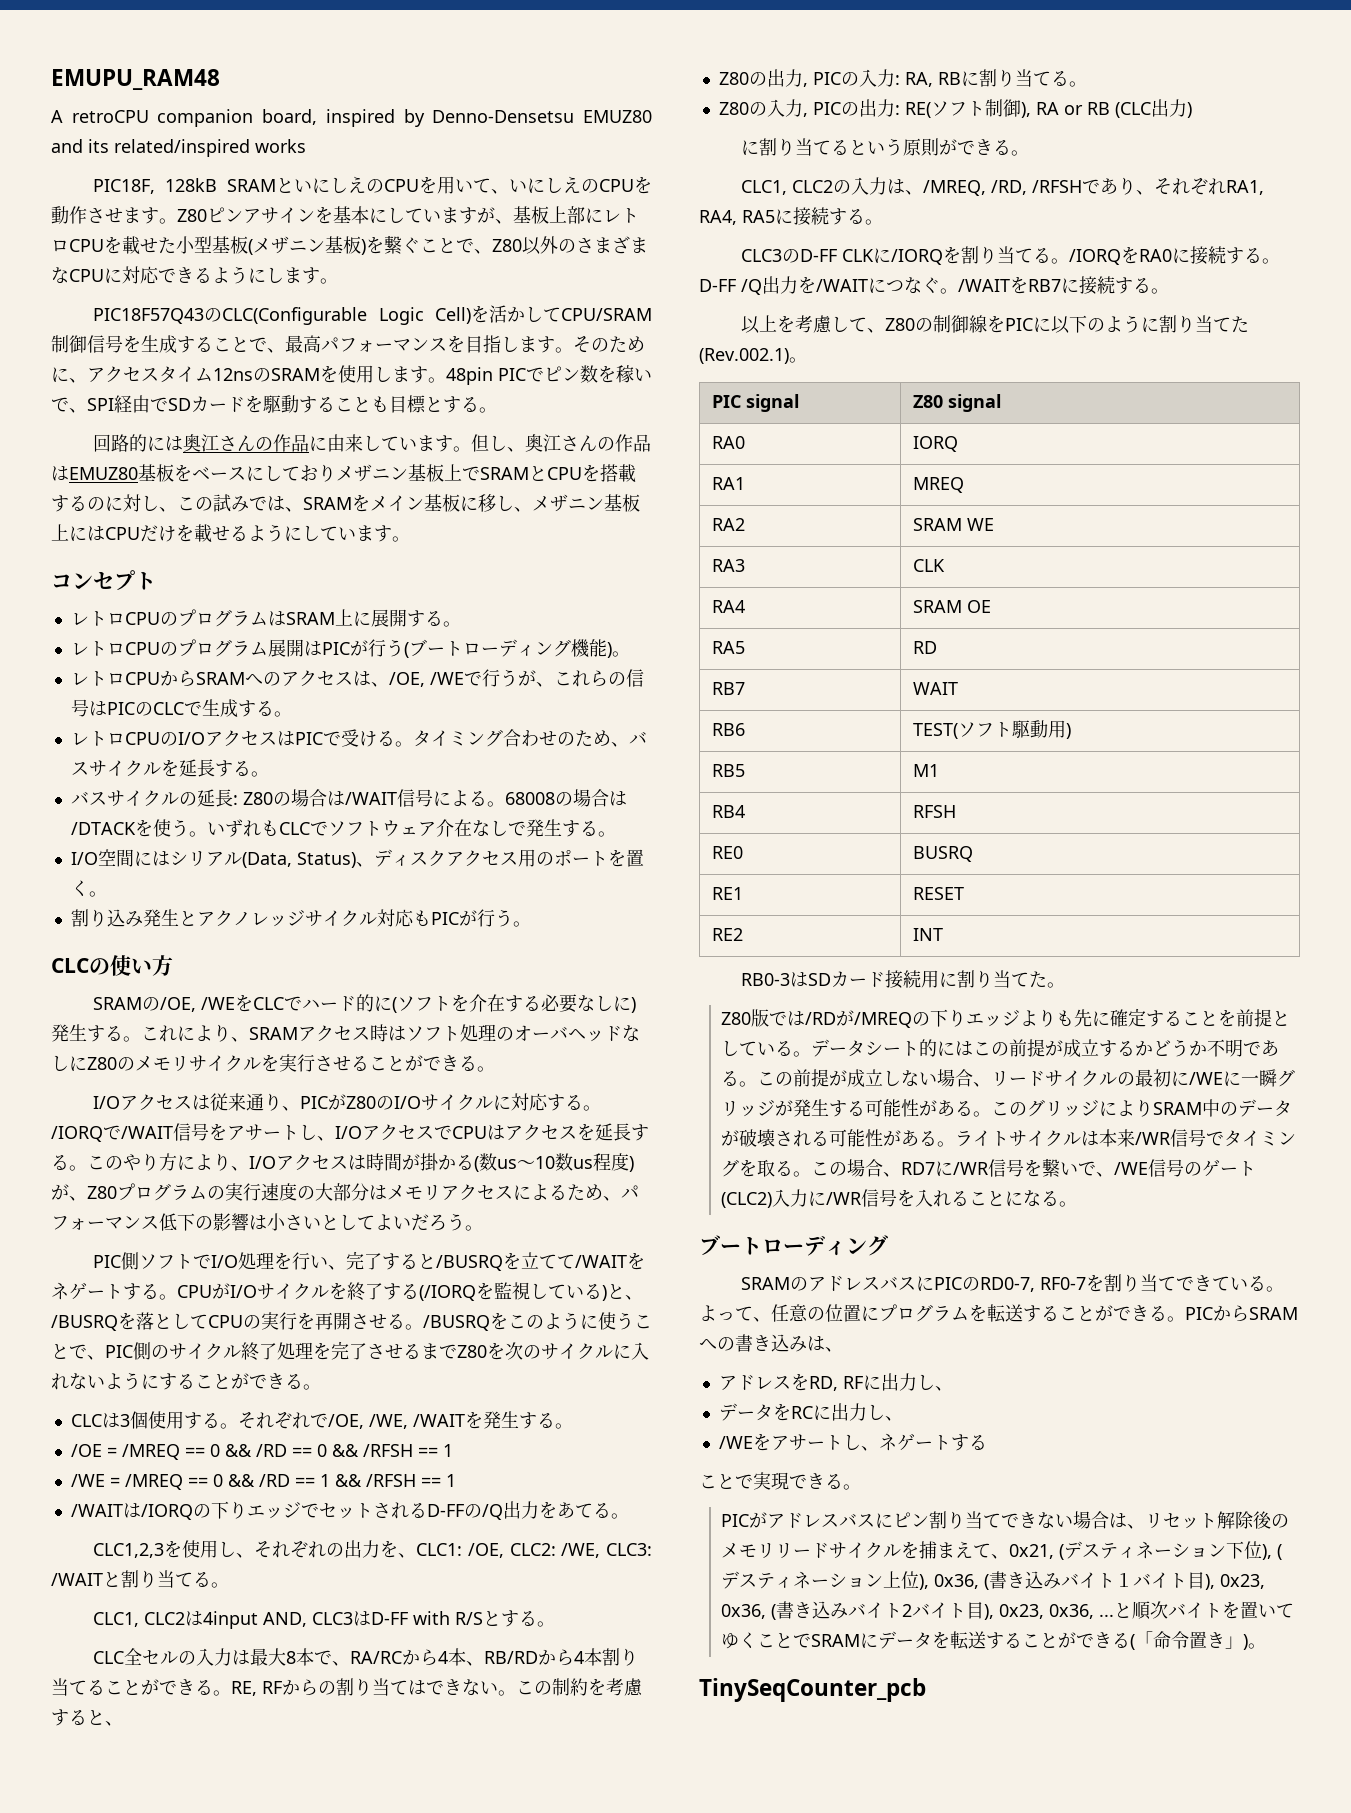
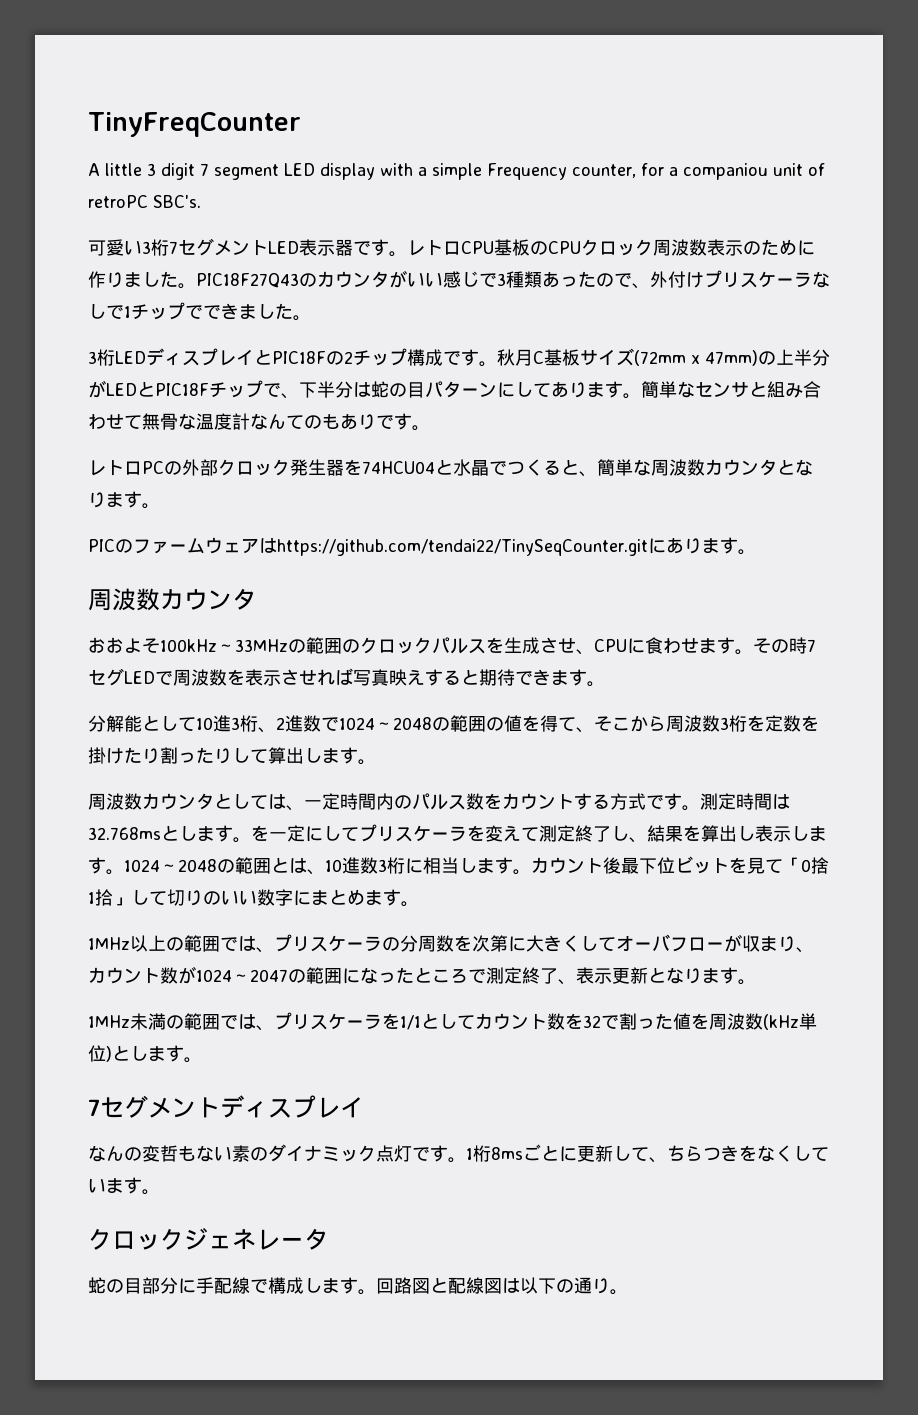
[51,69,220,90] EMUPU_RAM48 -> [88,112,301,137] TinyFreqCounter
[71,109,652,127] [51,139,306,157] [93,176,652,194] [51,206,639,224] [51,235,648,255] [51,266,338,284] [93,305,652,325] [51,335,645,353] [51,365,652,385] [51,395,497,413] [93,434,652,452] [51,464,636,483] [51,494,640,512] [51,524,410,543] [51,570,156,591] [70,609,461,627] [70,639,630,658] [70,669,644,687] [70,699,292,717] [70,729,647,747] [70,759,269,777] [70,789,627,807] [70,819,616,837] [70,849,644,868] [70,880,107,897] [70,909,531,927] [51,955,173,976] [93,994,637,1013] [51,1024,640,1042] [51,1054,495,1072] [93,1093,602,1111] [51,1123,649,1142] [51,1153,634,1172] [51,1183,639,1201] [51,1213,483,1231] [93,1251,646,1271] [51,1282,643,1301] [51,1312,652,1331] [51,1341,649,1361] [51,1372,321,1390] [70,1411,573,1429] [70,1444,453,1460] [70,1474,456,1490] [70,1501,629,1520] [93,1540,652,1558] [51,1570,229,1588] [93,1610,556,1629] [93,1648,639,1666] [51,1678,643,1696] [51,1709,123,1726] [718,69,1087,87] [718,99,1192,118] [741,138,1030,157] [741,177,1265,196] [699,207,883,226] [741,246,1281,265] [699,276,1169,295] [741,315,1250,334] [699,348,807,364] [712,394,800,412] [913,394,1002,412] [712,436,746,449] [913,436,959,452] [712,477,746,490] [913,477,965,493] [712,518,746,531] [913,518,995,531] [712,559,746,572] [913,559,946,572] [712,600,746,613] [913,600,992,613] [712,641,746,654] [913,641,938,654] [712,682,746,695] [913,682,959,695] [712,723,746,736] [913,720,1072,739] [712,764,746,777] [913,764,940,777] [712,805,746,818] [913,805,957,818] [712,846,744,859] [913,846,974,862] [712,887,744,900] [913,887,965,900] [712,928,744,941] [913,928,944,941] [741,970,1066,989] [721,1008,1291,1028] [721,1039,1280,1057] [721,1069,1296,1087] [721,1099,1293,1117] [721,1129,1297,1147] [721,1158,1257,1177] [721,1189,1078,1208] [699,1235,888,1256] [741,1274,1285,1292] [699,1304,1298,1323] [699,1334,843,1352] [718,1373,953,1391] [718,1403,903,1421] [718,1433,987,1451] [699,1472,861,1490] [721,1511,1290,1529] [721,1541,1283,1560] [721,1571,1266,1590] [721,1601,1295,1620] [721,1631,1267,1650] [699,1678,926,1702] retroCPU companion board, inspired by Denno-Densetsu EMUZ80 and its related/inspired works // PIC18F, 128kB SRAMといにしえのCPUを用いて、いにしえのCPUを動作させます。Z80ピンアサインを基本にしていますが、基板上部にレトロCPUを載せた小型基板(メザニン基板)を繋ぐことで、Z80以外のさまざまなCPUに対応できるようにします。 // PIC18F57Q43のCLC(Configurable Logic Cell)を活かしてCPU/SRAM制御信号を生成することで、最高パフォーマンスを目指します。そのために、アクセスタイム12nsのSRAMを使用します。48pin PICでピン数を稼いで、SPI経由でSDカードを駆動することも目標とする。 // 回路的には奥江さんの作品に由来しています。但し、奥江さんの作品はEMUZ80基板をベースにしておりメザニン基板上でSRAMとCPUを搭載するのに対し、この試みでは、SRAMをメイン基板に移し、メザニン基板上にはCPUだけを載せるようにしています。 // コンセプト // レトロCPUのプログラムはSRAM上に展開する。 // レトロCPUのプログラム展開はPICが行う(ブートローディング機能)。 // レトロCPUからSRAMへのアクセスは、/OE, /WEで行うが、これらの信号はPICのCLCで生成する。 // レトロCPUのI/OアクセスはPICで受ける。タイミング合わせのため、バスサイクルを延長する。 // バスサイクルの延長: Z80の場合は/WAIT信号による。68008の場合は/DTACKを使う。いずれもCLCでソフトウェア介在なしで発生する。 // I/O空間にはシリアル(Data, Status)、ディスクアクセス用のポートを置く。 // 割り込み発生とアクノレッジサイクル対応もPICが行う。 // CLCの使い方 // SRAMの/OE, /WEをCLCでハード的に(ソフトを介在する必要なしに)発生する。これにより、SRAMアクセス時はソフト処理のオーバヘッドなしにZ80のメモリサイクルを実行させることができる。 // I/Oアクセスは従来通り、PICがZ80のI/Oサイクルに対応する。/IORQで/WAIT信号をアサートし、I/OアクセスでCPUはアクセスを延長する。このやり方により、I/Oアクセスは時間が掛かる(数us～10数us程度)が、Z80プログラムの実行速度の大部分はメモリアクセスによるため、パフォーマンス低下の影響は小さいとしてよいだろう。 // PIC側ソフトでI/O処理を行い、完了すると/BUSRQを立てて/WAITをネゲートする。CPUがI/Oサイクルを終了する(/IORQを監視している)と、/BUSRQを落としてCPUの実行を再開させる。/BUSRQをこのように使うことで、PIC側のサイクル終了処理を完了させるまでZ80を次のサイクルに入れないようにすることができる。 // CLCは3個使用する。それぞれで/OE, /WE, /WAITを発生する。 // /OE = /MREQ == 0 && /RD == 0 && /RFSH == 1 // /WE = /MREQ == 0 && /RD == 1 && /RFSH == 1 // /WAITは/IORQの下りエッジでセットされるD-FFの/Q出力をあてる。 // CLC1,2,3を使用し、それぞれの出力を、CLC1: /OE, CLC2: /WE, CLC3: /WAITと割り当てる。 // CLC1, CLC2は4input AND, CLC3はD-FF with R/Sとする。 // CLC全セルの入力は最大8本で、RA/RCから4本、RB/RDから4本割り当てることができる。RE, RFからの割り当てはできない。この制約を考慮すると、 // Z80の出力, PICの入力: RA, RBに割り当てる。 // Z80の入力, PICの出力: RE(ソフト制御), RA or RB (CLC出力) // に割り当てるという原則ができる。 // CLC1, CLC2の入力は、/MREQ, /RD, /RFSHであり、それぞれRA1, RA4, RA5に接続する。 // CLC3のD-FF CLKに/IORQを割り当てる。/IORQをRA0に接続する。D-FF /Q出力を/WAITにつなぐ。/WAITをRB7に接続する。 // 以上を考慮して、Z80の制御線をPICに以下のように割り当てた(Rev.002.1)。 // PIC signal | Z80 signal // RA0 | IORQ // RA1 | MREQ // RA2 | SRAM WE // RA3 | CLK // RA4 | SRAM OE // RA5 | RD // RB7 | WAIT // RB6 | TEST(ソフト駆動用) // RB5 | M1 // RB4 | RFSH // RE0 | BUSRQ // RE1 | RESET // RE2 | INT // RB0-3はSDカード接続用に割り当てた。 // Z80版では/RDが/MREQの下りエッジよりも先に確定することを前提としている。データシート的にはこの前提が成立するかどうか不明である。この前提が成立しない場合、リードサイクルの最初に/WEに一瞬グリッジが発生する可能性がある。このグリッジによりSRAM中のデータが破壊される可能性がある。ライトサイクルは本来/WR信号でタイミングを取る。この場合、RD7に/WR信号を繋いで、/WE信号のゲート(CLC2)入力に/WR信号を入れることになる。 // ブートローディング // SRAMのアドレスバスにPICのRD0-7, RF0-7を割り当てできている。よって、任意の位置にプログラムを転送することができる。PICからSRAMへの書き込みは、 // アドレスをRD, RFに出力し、 // データをRCに出力し、 // /WEをアサートし、ネゲートする // ことで実現できる。 // PICがアドレスバスにピン割り当てできない場合は、リセット解除後のメモリリードサイクルを捕まえて、0x21, (デスティネーション下位), (デスティネーション上位), 0x36, (書き込みバイト１バイト目), 0x23, 0x36, (書き込みバイト2バイト目), 0x23, 0x36, ...と順次バイトを置いてゆくことでSRAMにデータを転送することができる(「命令置き」)。 // TinySeqCounter_pcb -> [105,163,825,180] [88,195,201,208] [88,238,815,257] [88,270,830,289] [88,302,311,321] [88,348,830,367] [88,380,821,399] [88,413,430,431] [88,459,813,477] [88,491,160,509] [88,537,756,556] [88,588,256,611] [88,637,816,655] [88,668,605,687] [88,715,819,733] [88,747,376,765] [88,793,790,811] [88,824,827,843] [88,856,829,875] [88,889,419,907] [88,934,814,953] [88,966,756,985] [88,1012,817,1031] [88,1045,202,1063] [88,1095,364,1118] [88,1144,829,1163] [88,1177,160,1195] [88,1228,328,1250] [88,1277,628,1295] little 3 digit 7 segment LED display with a simple Frequency counter, for a companiou unit of retroPC SBC's. // 可愛い3桁7セグメントLED表示器です。レトロCPU基板のCPUクロック周波数表示のために作りました。PIC18F27Q43のカウンタがいい感じで3種類あったので、外付けプリスケーラなしで1チップでできました。 // 3桁LEDディスプレイとPIC18Fの2チップ構成です。秋月C基板サイズ(72mm x 47mm)の上半分がLEDとPIC18Fチップで、下半分は蛇の目パターンにしてあります。簡単なセンサと組み合わせて無骨な温度計なんてのもありです。 // レトロPCの外部クロック発生器を74HCU04と水晶でつくると、簡単な周波数カウンタとなります。 // PICのファームウェアはhttps://github.com/tendai22/TinySeqCounter.gitにあります。 // 周波数カウンタ // おおよそ100kHz～33MHzの範囲のクロックパルスを生成させ、CPUに食わせます。その時7セグLEDで周波数を表示させれば写真映えすると期待できます。 // 分解能として10進3桁、2進数で1024～2048の範囲の値を得て、そこから周波数3桁を定数を掛けたり割ったりして算出します。 // 周波数カウンタとしては、一定時間内のパルス数をカウントする方式です。測定時間は32.768msとします。を一定にしてプリスケーラを変えて測定終了し、結果を算出し表示します。1024～2048の範囲とは、10進数3桁に相当します。カウント後最下位ビットを見て「0捨1拾」して切りのいい数字にまとめます。 // 1MHz以上の範囲では、プリスケーラの分周数を次第に大きくしてオーバフローが収まり、カウント数が1024～2047の範囲になったところで測定終了、表示更新となります。 // 1MHz未満の範囲では、プリスケーラを1/1としてカウント数を32で割った値を周波数(kHz単位)とします。 // 7セグメントディスプレイ // なんの変哲もない素のダイナミック点灯です。1桁8msごとに更新して、ちらつきをなくしています。 // クロックジェネレータ // 蛇の目部分に手配線で構成します。回路図と配線図は以下の通り。

